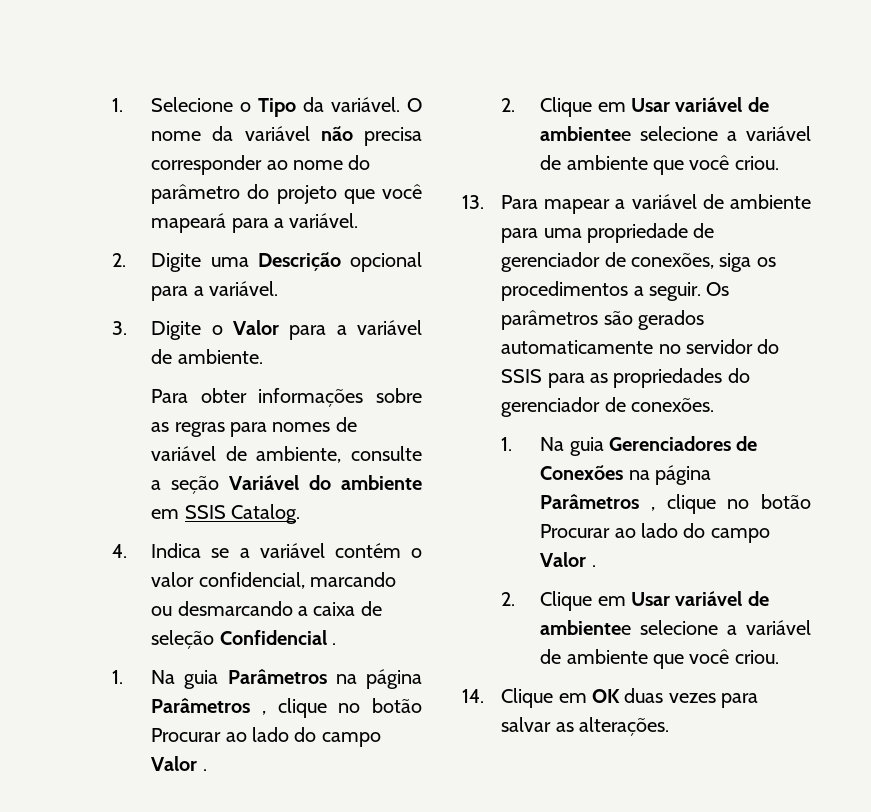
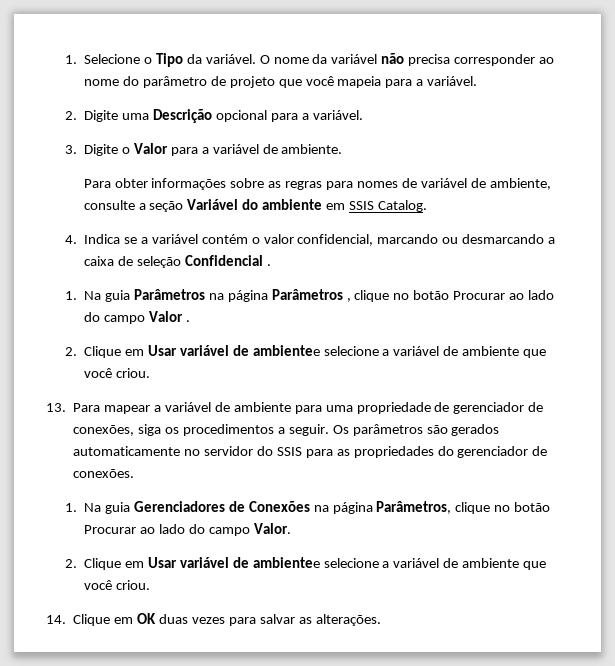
[247,184,270,199] do -> [210,76,226,86] de
[151,213,227,233] mapeará -> [337,76,382,88] mapeia
[540,494,811,514] [540,523,770,543] [540,552,596,567] Parâmetros , clique no botão Procurar ao lado do campo Valor . -> [376,501,551,514] [84,523,291,536] Parâmetros, clique no botão Procurar ao lado do campo Valor.

